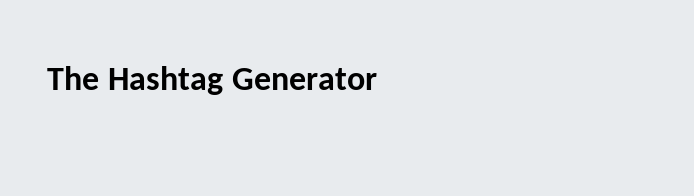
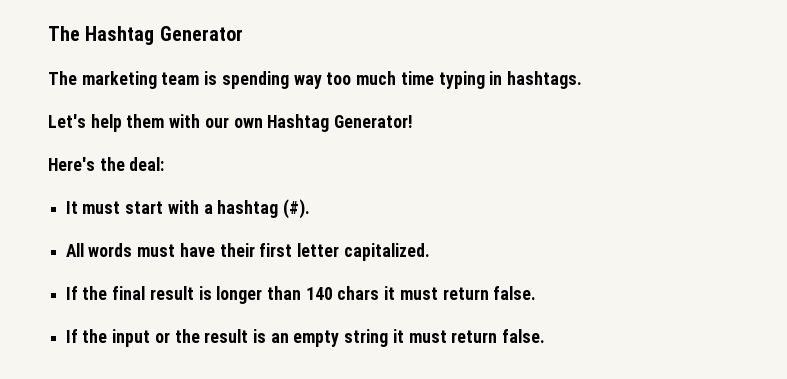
(378, 79) none -> [48,71,582,89] [48,114,414,132] [48,157,165,171] [65,199,310,219] [65,243,430,261] [65,286,537,304] [65,329,546,347] // The marketing team is spending way too much time typing in hashtags. // Let's help them with our own Hashtag Generator! // Here's the deal: // It must start with a hashtag (#). // All words must have their first letter capitalized. // If the final result is longer than 140 chars it must return false. // If the input or the result is an empty string it must return false.

